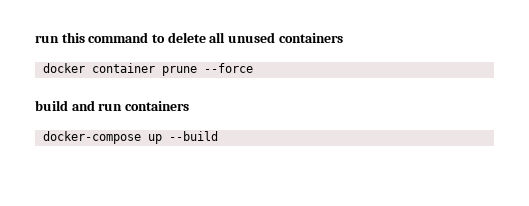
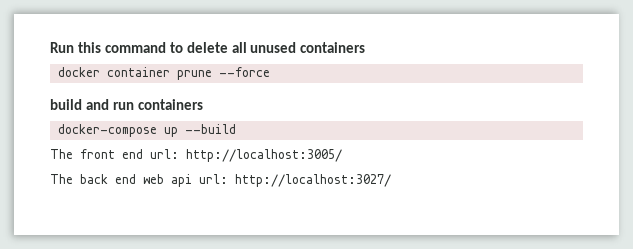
[35,35,59,43] run -> [50,42,74,53] Run
(218, 136) none -> [50,149,342,162] [50,174,391,187] // The front end url: http://localhost:3005/ // The back end web api url: http://localhost:3027/

